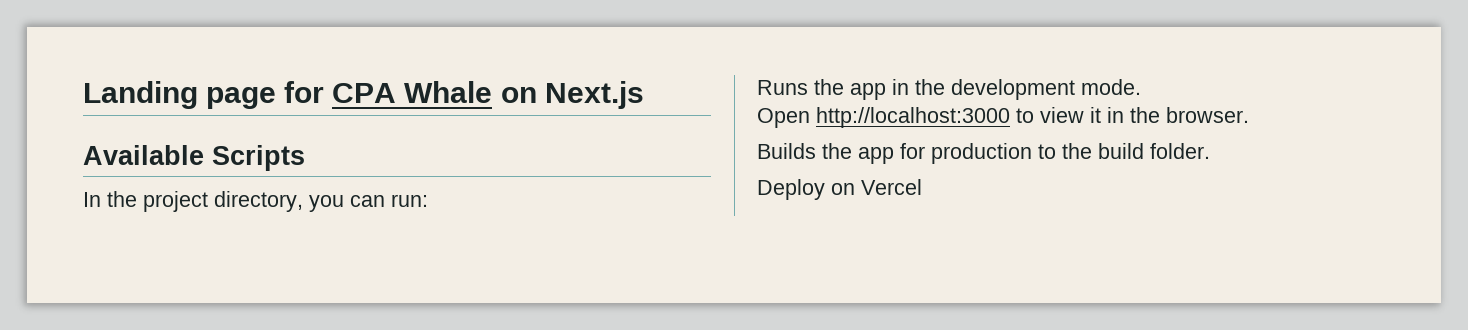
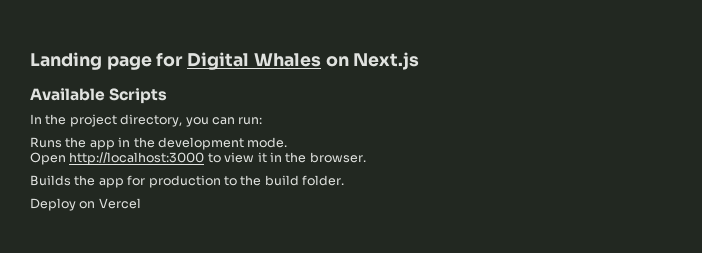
[332,81,493,103] CPA Whale -> [187,52,321,70] Digital Whales

